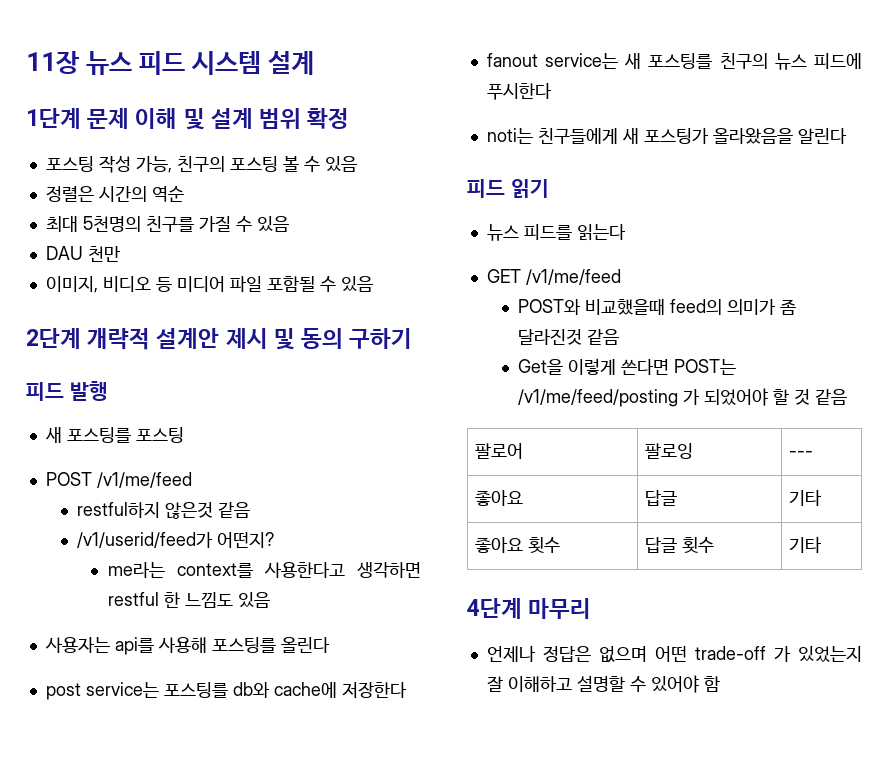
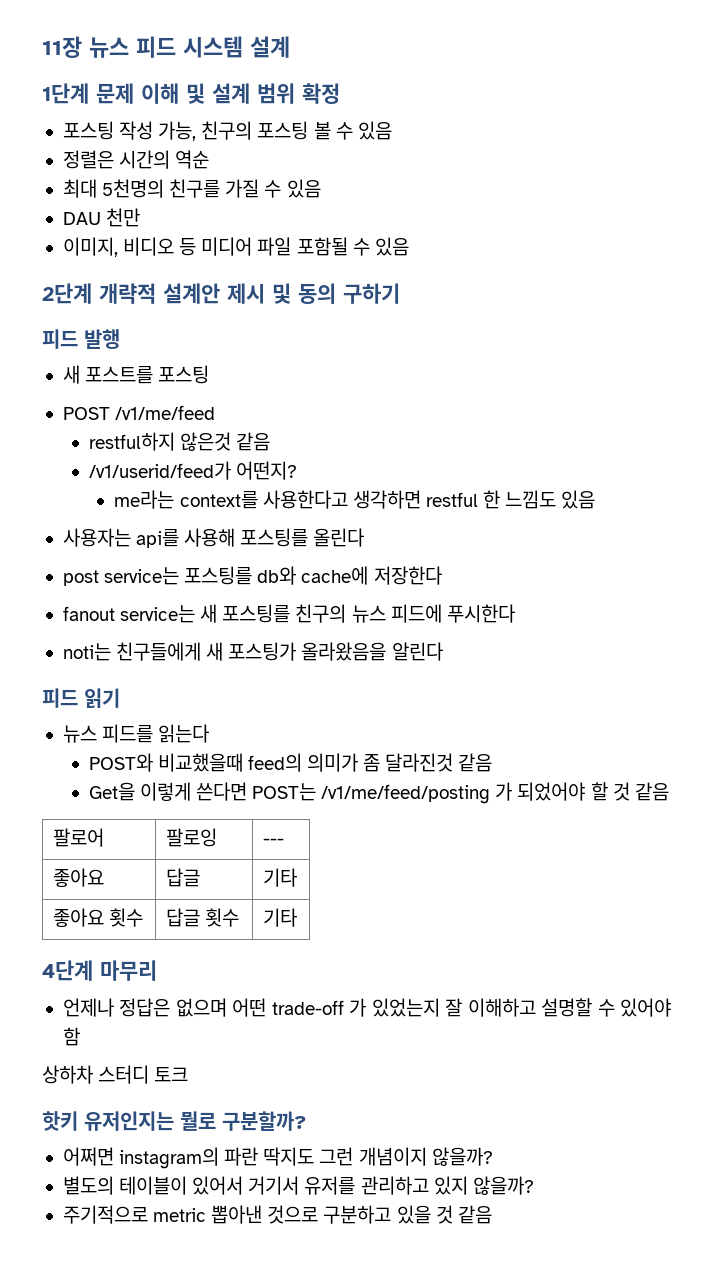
[66,427,131,443] 포스팅를 -> [85,366,154,384] 포스트를
[486,269,621,285] // GET /v1/me/feed -> (210, 733) none
(720, 684) none -> [42,1065,189,1084] [42,1111,306,1131] [62,1147,493,1169] [62,1176,534,1195] [62,1205,492,1224] // 상하차 스터디 토크 // 핫키 유저인지는 뭘로 구분할까? // 어쩌면 instagram의 파란 딱지도 그런 개념이지 않을까? // 별도의 테이블이 있어서 거기서 유저를 관리하고 있지 않을까? // 주기적으로 metric 뽑아낸 것으로 구분하고 있을 것 같음

